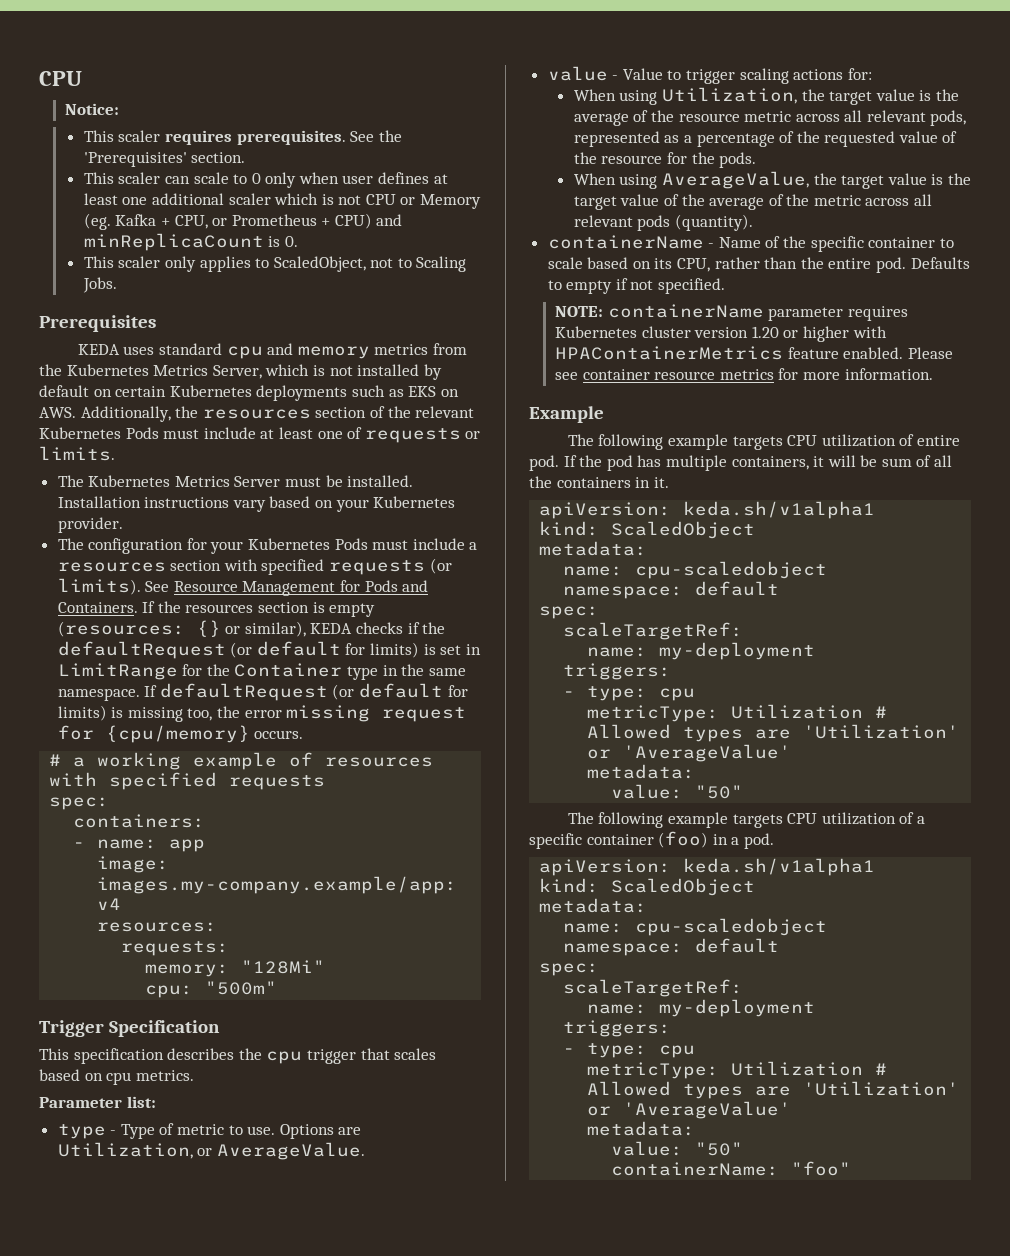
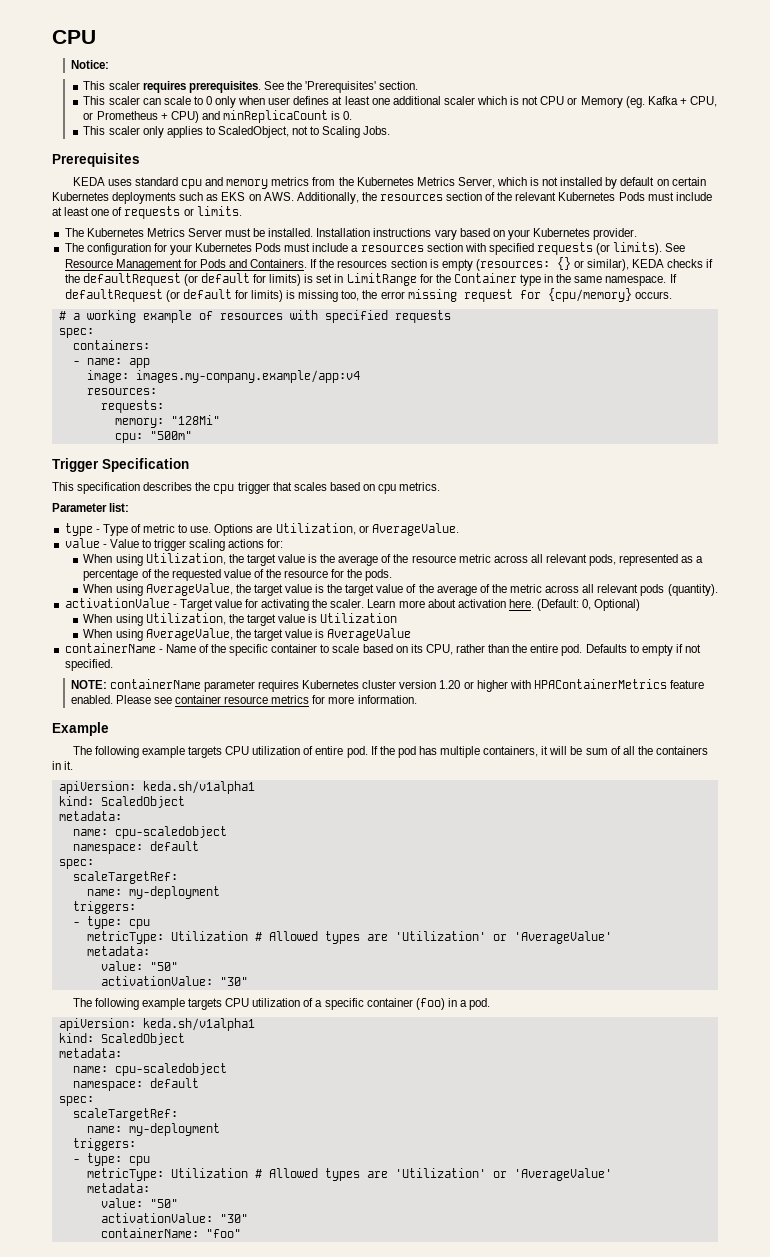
(753, 222) none -> [64,598,641,611] [83,613,398,626] [83,628,412,641] // activationValue - Target value for activating the scaler. Learn more about activation here. (Default: 0, Optional) // When using Utilization, the target value is Utilization // When using AverageValue, the target value is AverageValue
(744, 792) none -> [100,976,248,986] // activationValue: "30"
(744, 1149) none -> [100,1213,248,1223] // activationValue: "30"

